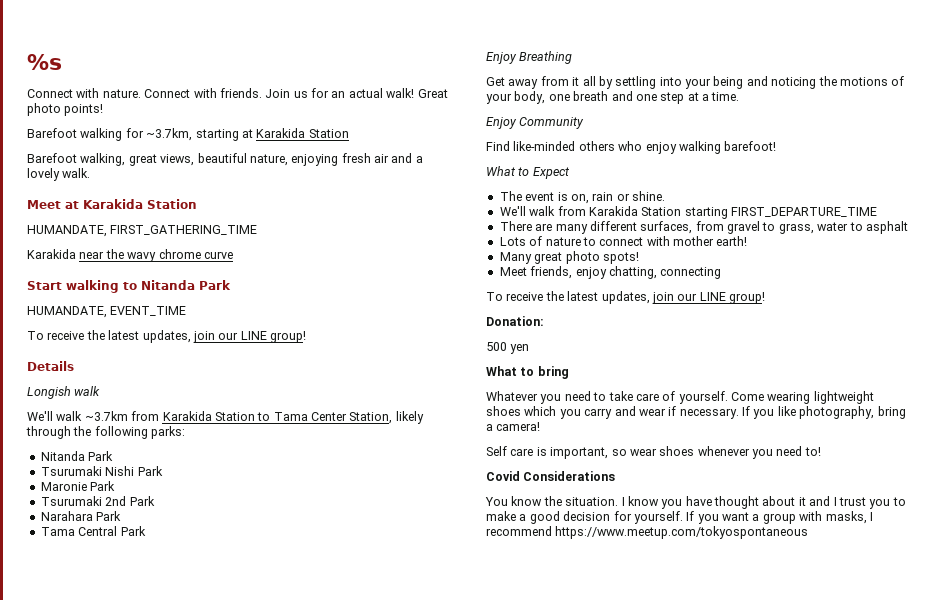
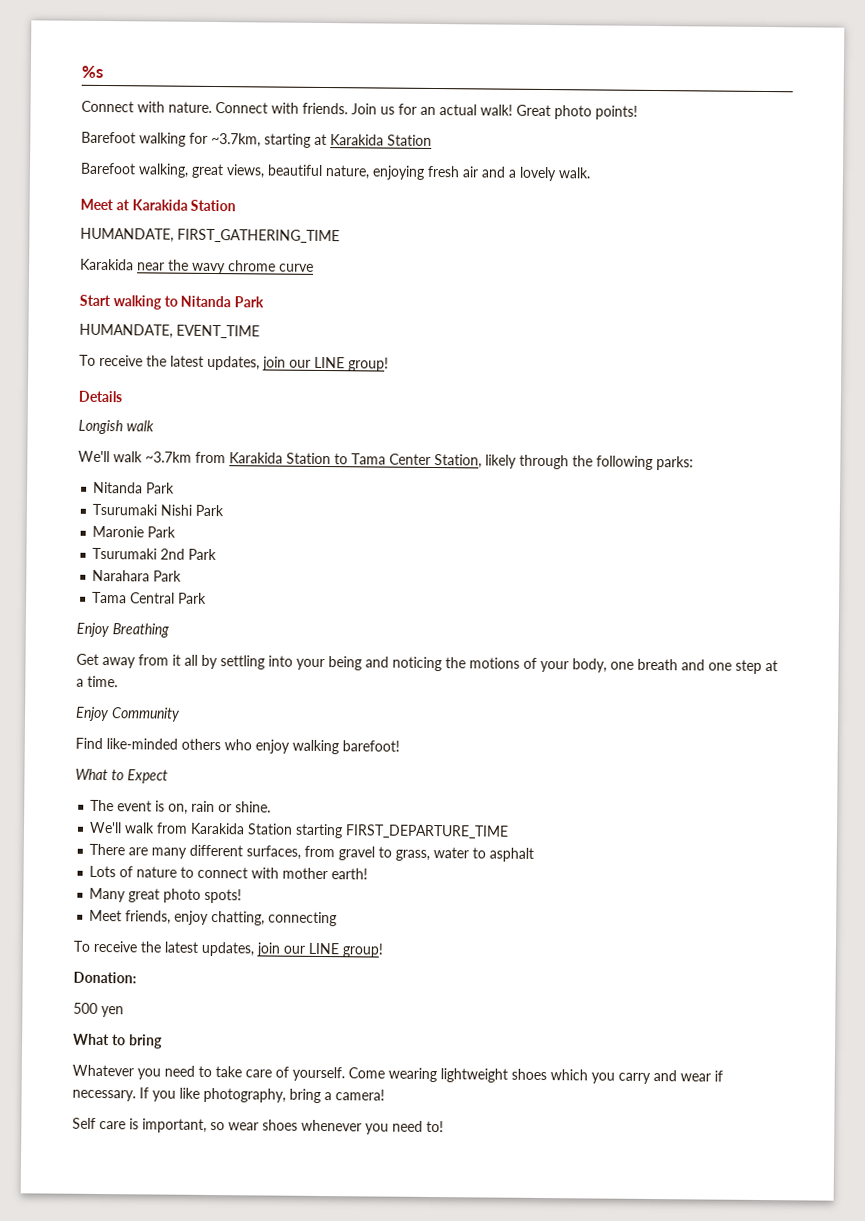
[486,471,616,481] [485,496,906,509] [486,511,873,524] [486,526,809,539] // Covid Considerations // You know the situation. I know you have thought about it and I trust you to make a good decision for yourself. If you want a group with masks, I recommend https://www.meetup.com/tokyospontaneous -> (444, 1126) none

